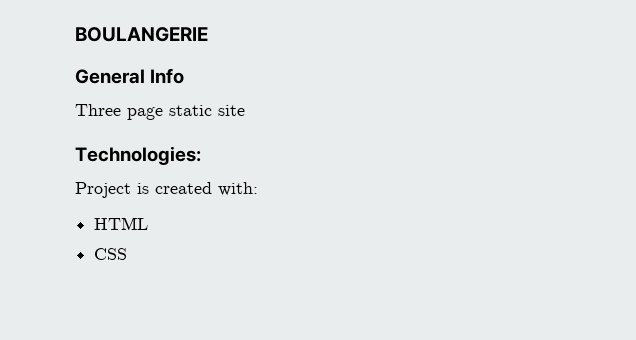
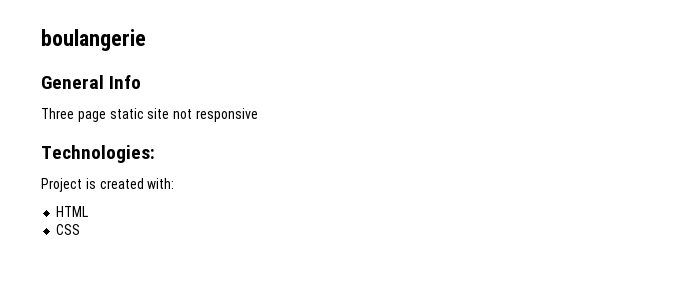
[75,27,208,42] BOULANGERIE -> [41,29,146,51] boulangerie
(245, 110) none -> [173,108,258,122] not responsive

